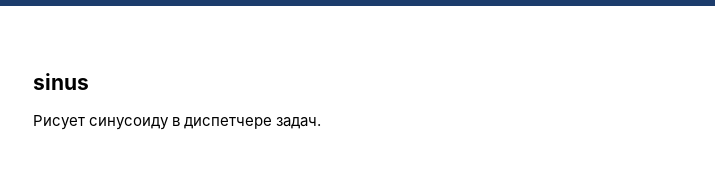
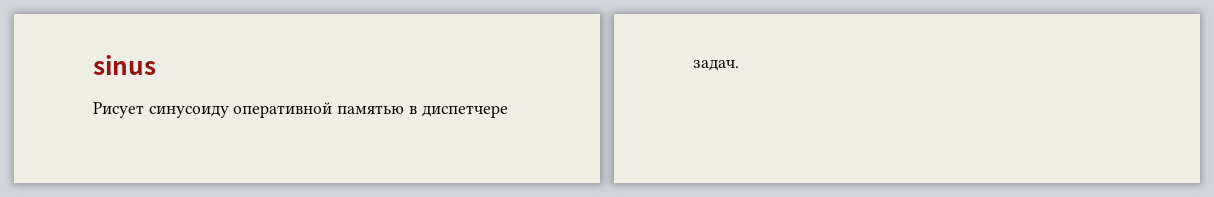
(170, 123) none -> [233,102,405,118] оперативной памятью

